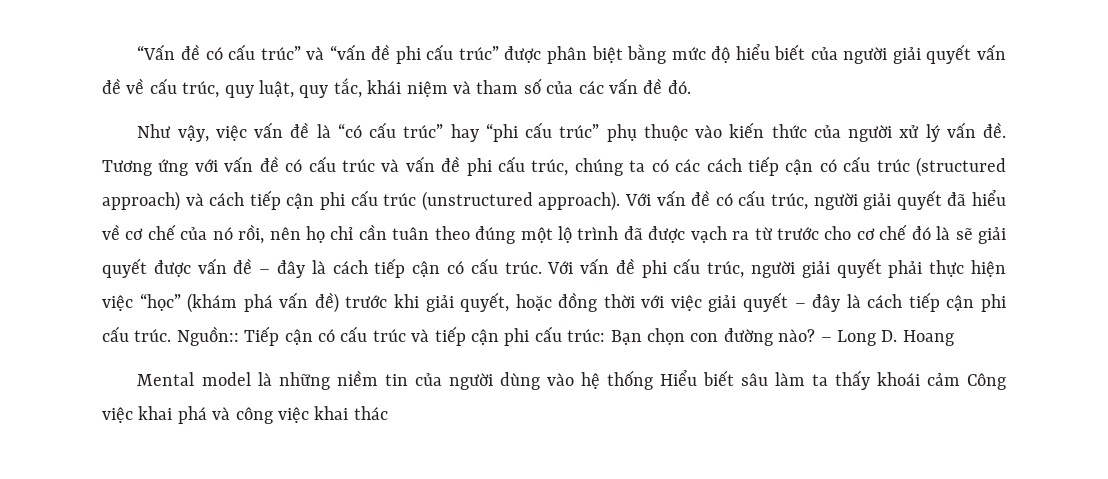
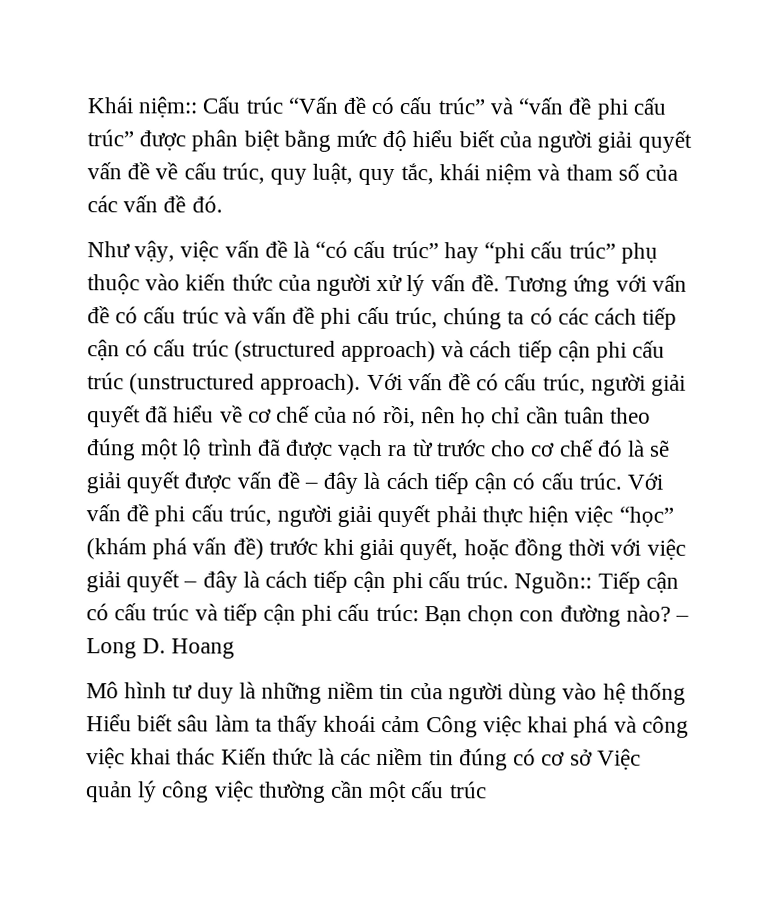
(137, 52) none -> [87,96,283,118] Khái niệm:: Cấu trúc
[137,372,251,386] Mental model -> [86,681,234,704] Mô hình tư duy
(388, 413) none -> [220,747,641,771] [86,780,487,803] Kiến thức là các niềm tin đúng có cơ sở Việc quản lý công việc thường cần một cấu trúc

